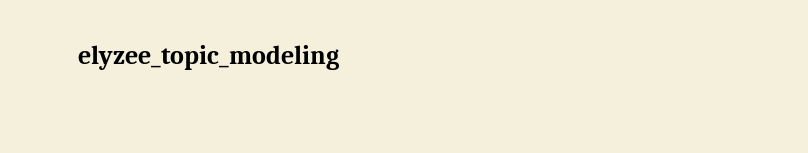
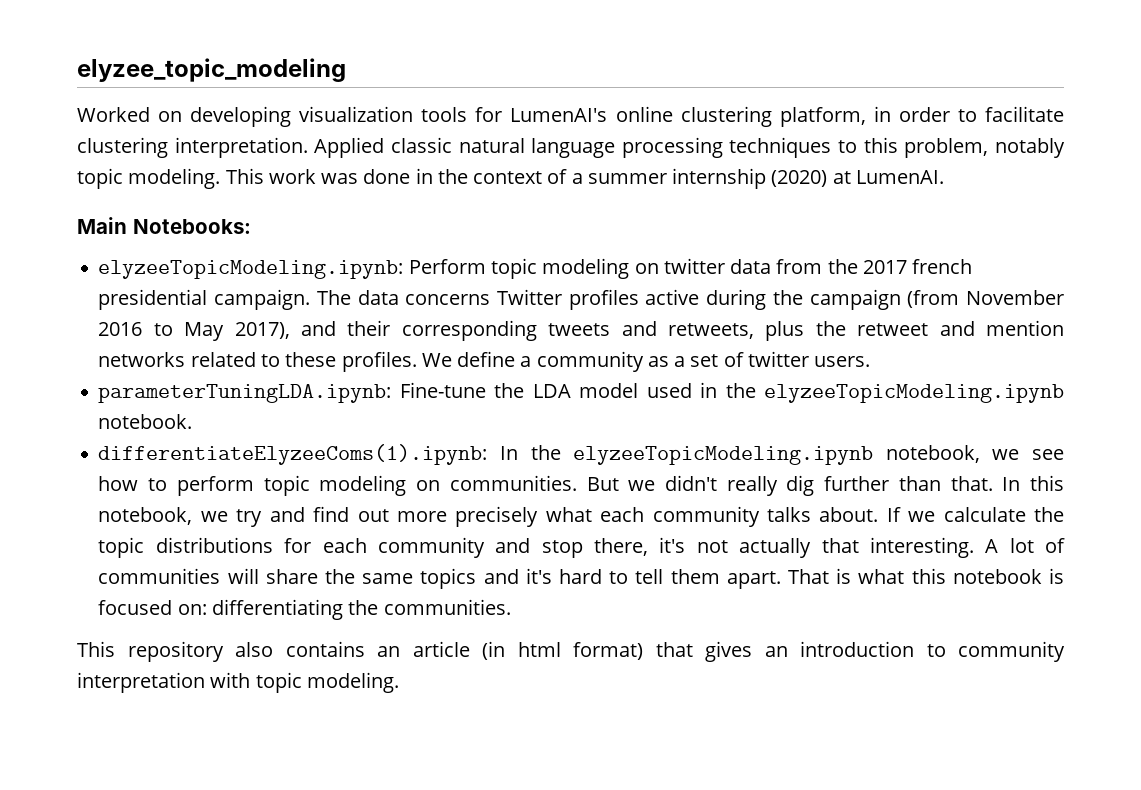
(339, 57) none -> [77,106,1064,127] [77,137,1065,158] [77,168,944,189] [77,217,251,234] [98,258,973,279] [98,289,1064,310] [98,320,1064,341] [98,351,871,372] [98,382,1064,403] [98,414,193,429] [98,444,1064,465] [98,475,1064,496] [98,506,1064,527] [98,537,1065,558] [98,568,1064,589] [98,599,511,620] [77,641,1065,662] [77,672,399,693] // Worked on developing visualization tools for LumenAI's online clustering platform, in order to facilitate clustering interpretation. Applied classic natural language processing techniques to this problem, notably topic modeling. This work was done in the context of a summer internship (2020) at LumenAI. // Main Notebooks: // elyzeeTopicModeling.ipynb: Perform topic modeling on twitter data from the 2017 french presidential campaign. The data concerns Twitter profiles active during the campaign (from November 2016 to May 2017), and their corresponding tweets and retweets, plus the retweet and mention networks related to these profiles. We define a community as a set of twitter users. // parameterTuningLDA.ipynb: Fine-tune the LDA model used in the elyzeeTopicModeling.ipynb notebook. // differentiateElyzeeComs(1).ipynb: In the elyzeeTopicModeling.ipynb notebook, we see how to perform topic modeling on communities. But we didn't really dig further than that. In this notebook, we try and find out more precisely what each community talks about. If we calculate the topic distributions for each community and stop there, it's not actually that interesting. A lot of communities will share the same topics and it's hard to tell them apart. That is what this notebook is focused on: differentiating the communities. // This repository also contains an article (in html format) that gives an introduction to community interpretation with topic modeling.

